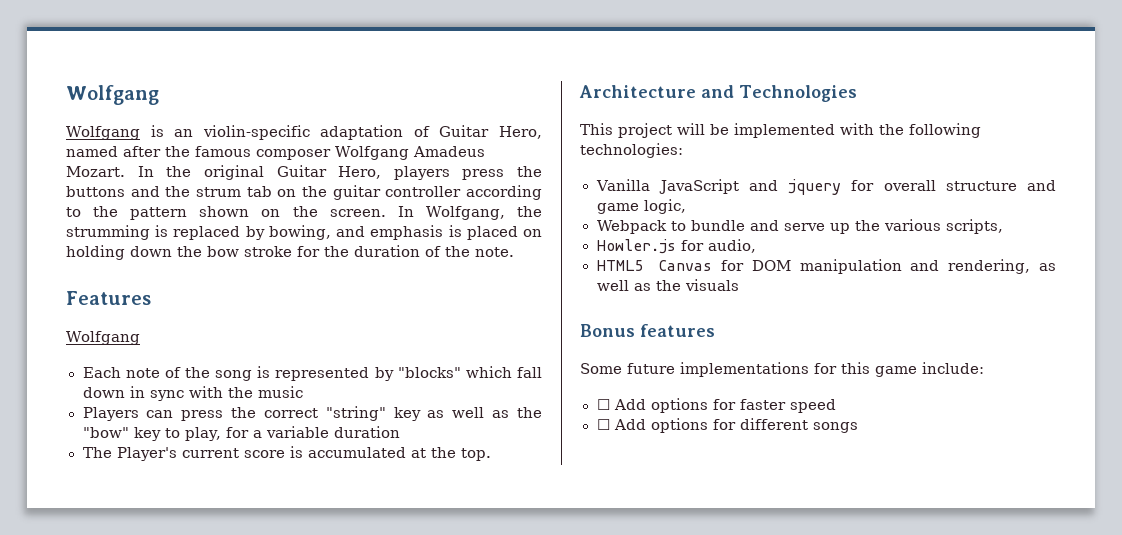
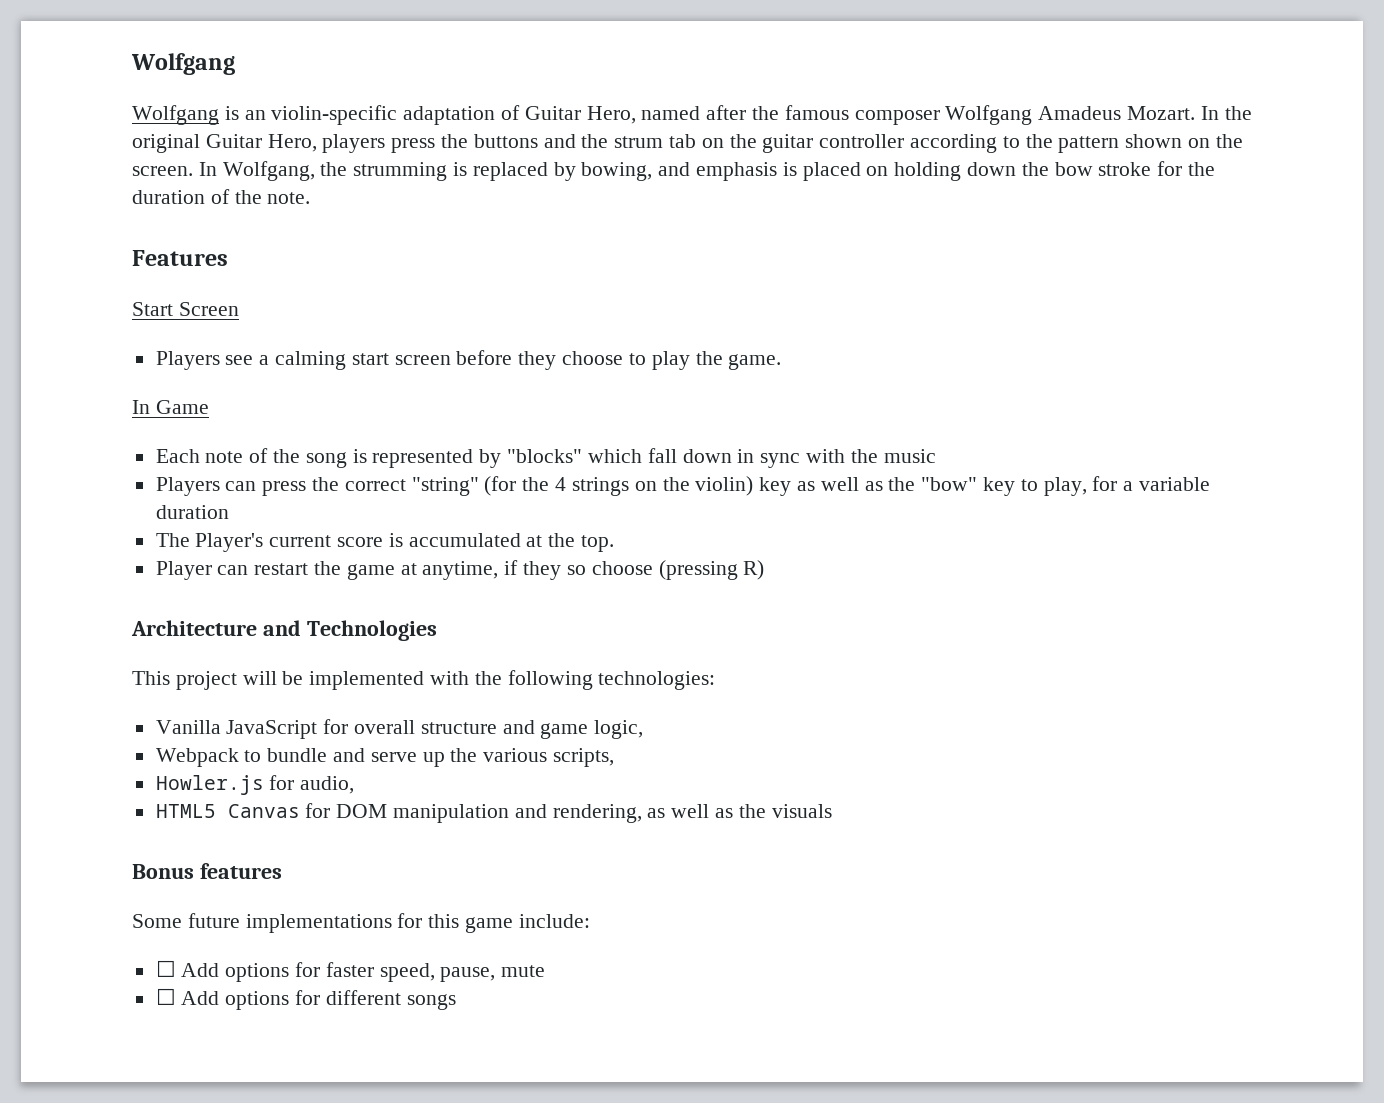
[66,331,140,345] Wolfgang -> [132,302,239,316] [155,350,782,370] [132,400,209,414] Start Screen // Players see a calming start screen before they choose to play the game. // In Game
(386, 413) none -> [484,476,754,496] (for the 4 strings on the violin)
(491, 454) none -> [155,560,765,580] // Player can restart the game at anytime, if they so choose (pressing R)
[748,179,842,195] and jquery -> (318, 729) none
[789,399,836,413] speed -> [379,963,546,982] speed, pause, mute

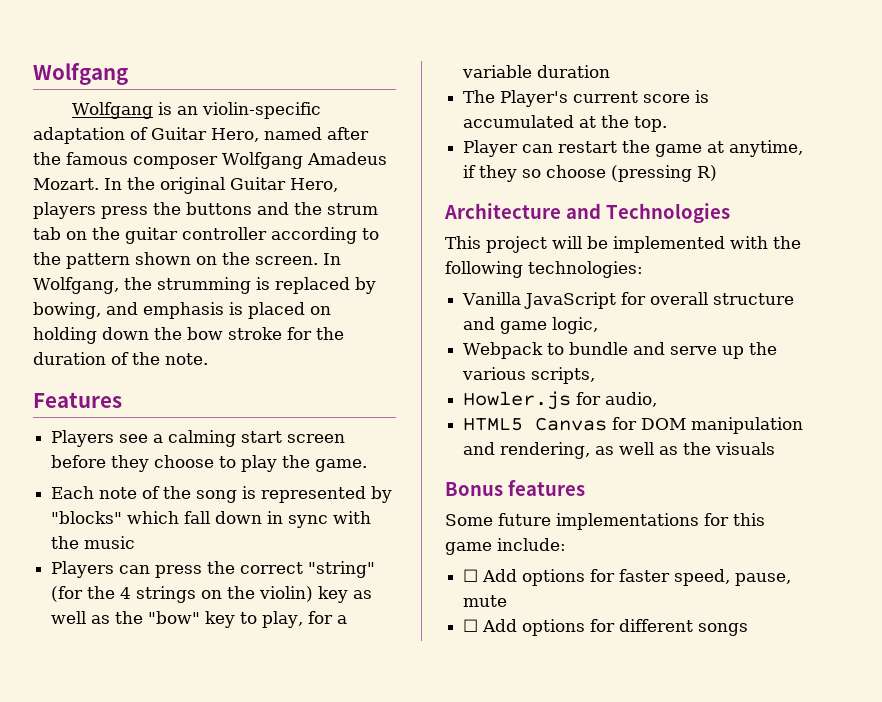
[132,302,239,316] // Start Screen -> (122, 400) none
[132,400,209,414] // In Game -> (368, 465) none

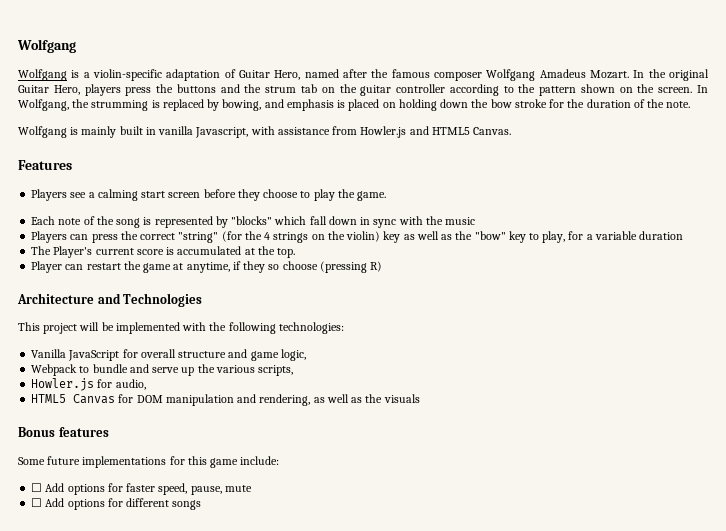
[176,106,198,115] an -> [83,72,90,78] a
(208, 359) none -> [18,126,512,138] // Wolfgang is mainly built in vanilla Javascript, with assistance from Howler.js and HTML5 Canvas.

